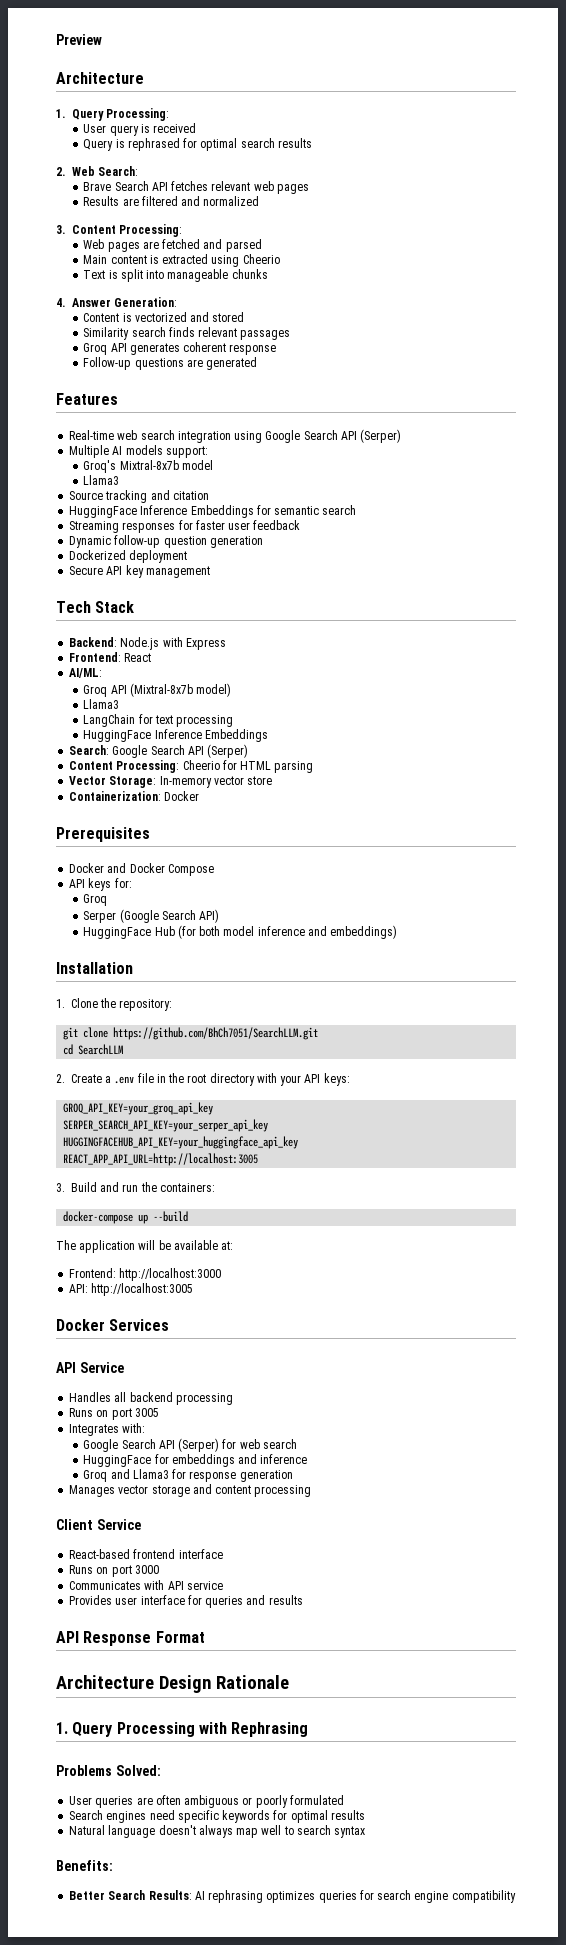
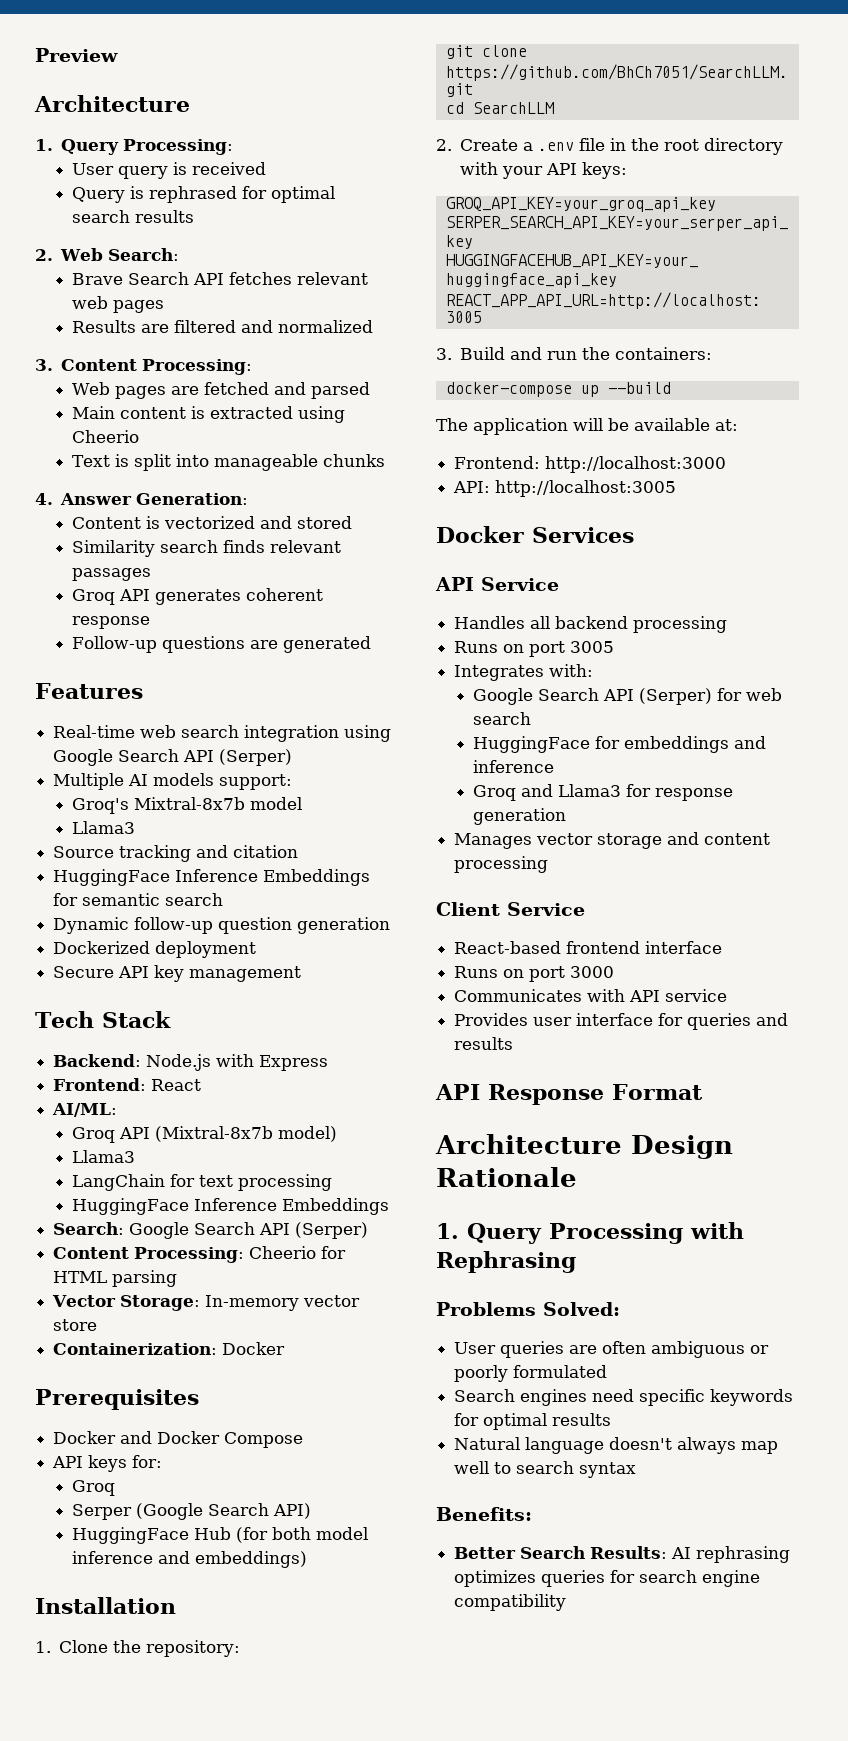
[69,520,301,533] // Streaming responses for faster user feedback -> (224, 899) none

